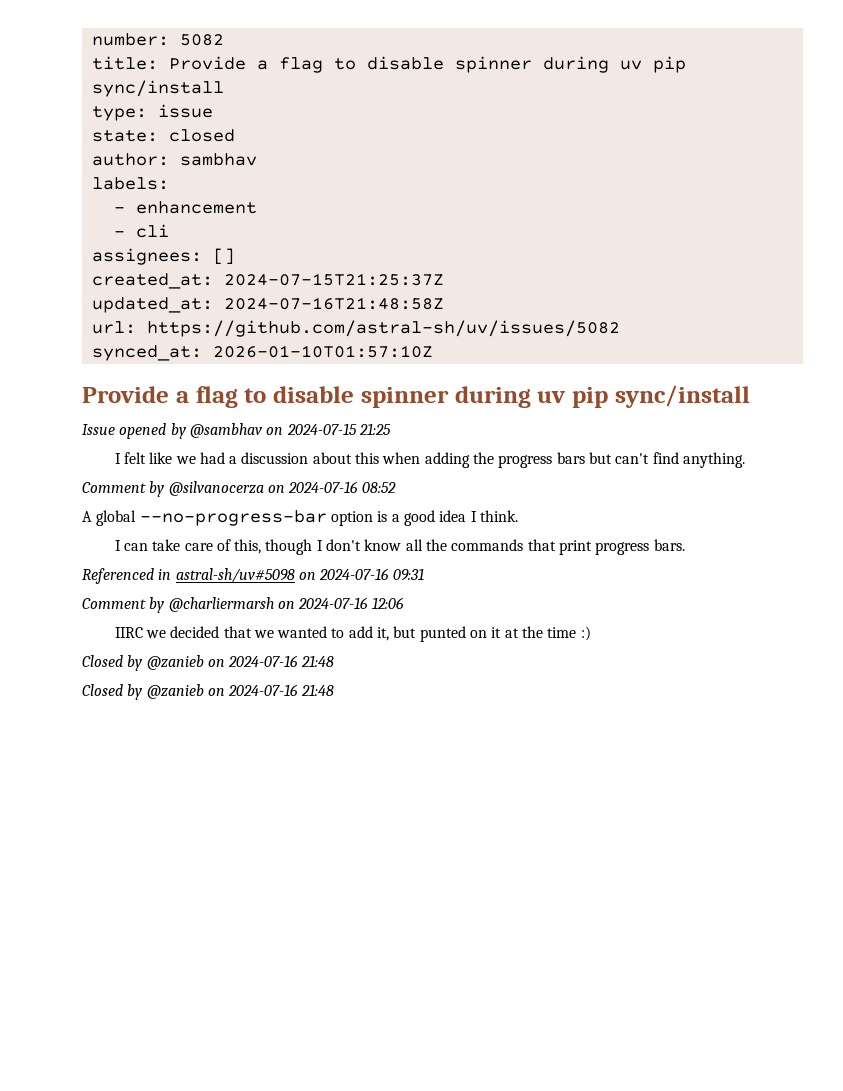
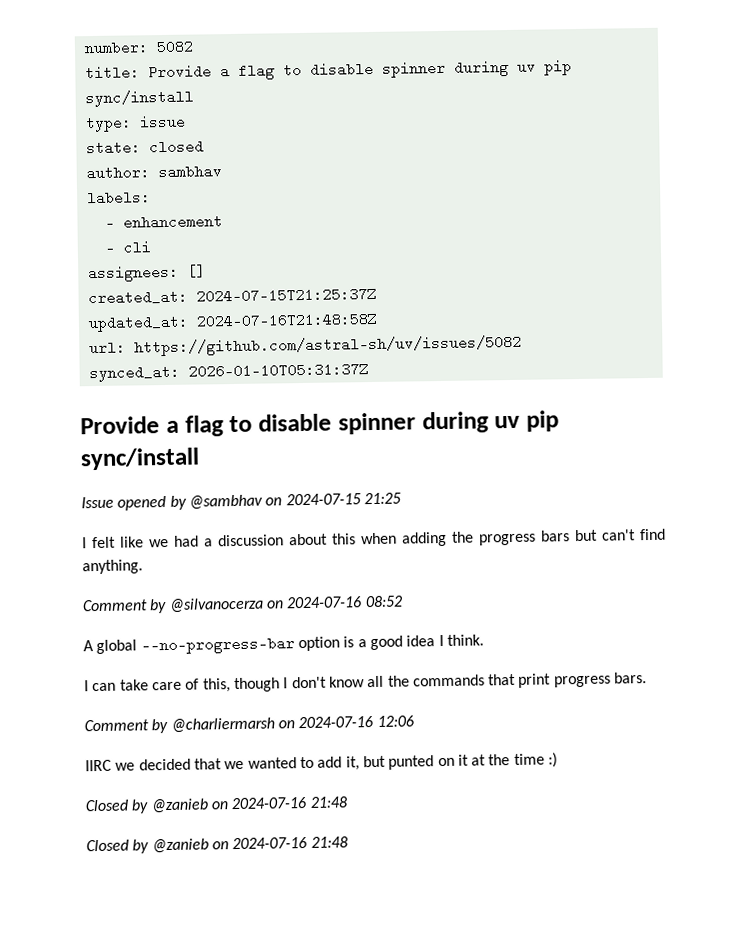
[212,345,433,358] 2026-01-10T01:57:10Z -> [187,362,369,379] 2026-01-10T05:31:37Z
[82,568,424,584] // Referenced in astral-sh/uv#5098 on 2024-07-16 09:31 -> (648, 678) none

